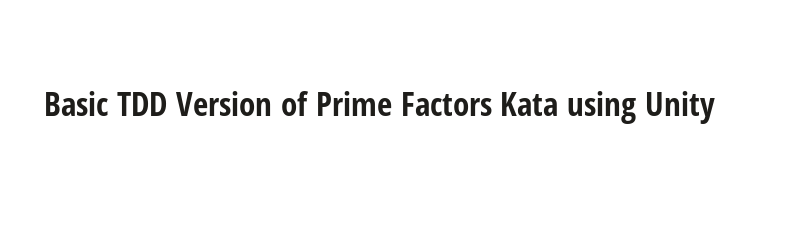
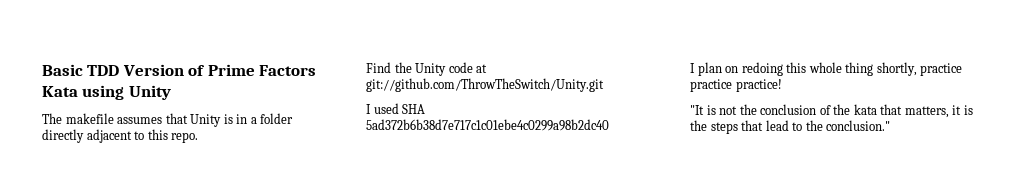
(716, 107) none -> [42,113,294,127] [42,129,199,143] [366,62,488,76] [366,78,604,92] [366,103,426,114] [366,119,609,131] [690,62,963,76] [690,79,782,92] [690,104,973,118] [690,120,891,134] // The makefile assumes that Unity is in a folder directly adjacent to this repo. // Find the Unity code at git://github.com/ThrowTheSwitch/Unity.git // I used SHA 5ad372b6b38d7e717c1c01ebe4c0299a98b2dc40 // I plan on redoing this whole thing shortly, practice practice practice! // "It is not the conclusion of the kata that matters, it is the steps that lead to the conclusion."

